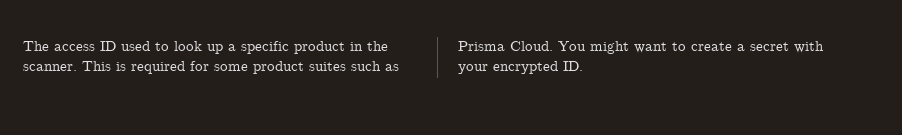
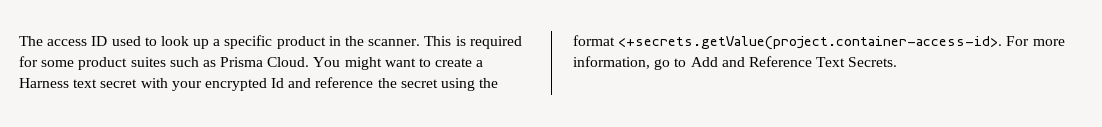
(745, 47) none -> [19,78,98,88] Harness text
[563,61,583,71] ID. -> [271,77,499,91] [573,35,1065,50] [573,56,898,70] Id and reference the secret using the format <+secrets.getValue(project.container-access-id>. For more information, go to Add and Reference Text Secrets.

